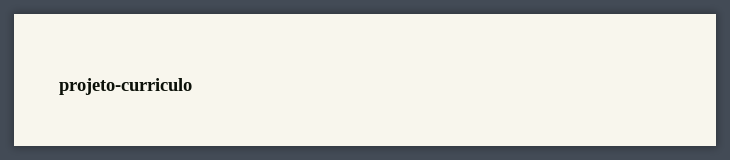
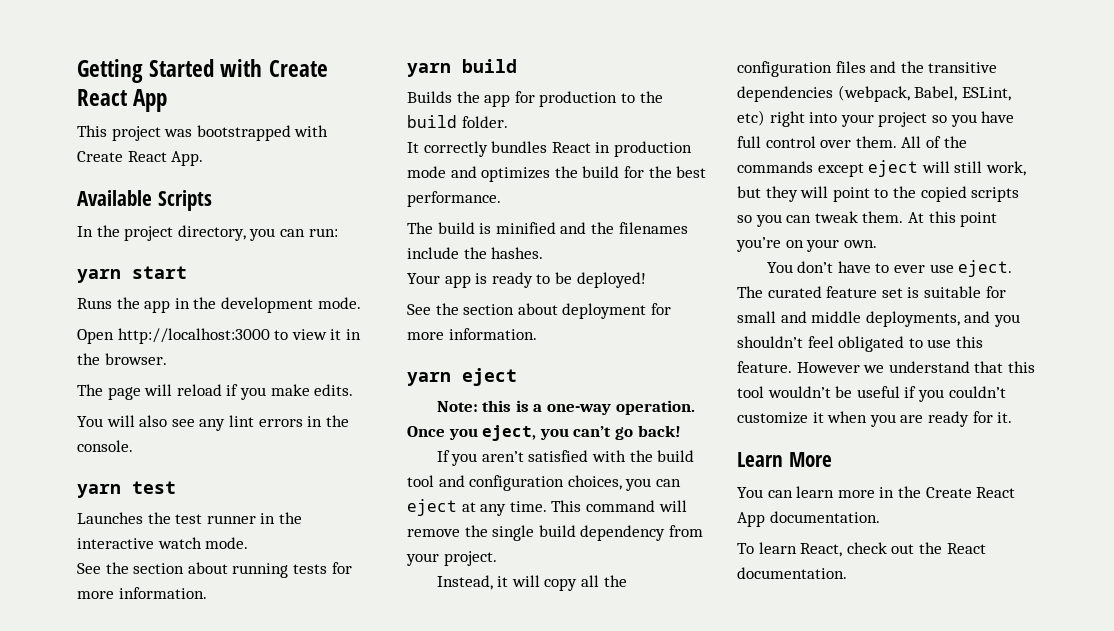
[59,78,192,95] projeto-curriculo -> [77,59,328,83] [77,89,168,112] [77,125,329,141] [77,151,204,166] [77,190,212,211] [77,225,338,241] [77,266,187,283] [77,297,361,313] [77,328,361,344] [77,353,167,365] [77,384,354,400] [77,415,349,431] [77,440,133,452] [77,481,176,498] [77,512,302,524] [77,537,249,549] [77,562,352,578] [77,587,207,599] [407,59,517,77] [407,91,663,107] [407,115,508,128] [407,141,692,157] [407,166,707,182] [407,191,501,207] [407,222,688,234] [407,247,544,259] [407,272,646,288] [407,303,671,319] [407,328,537,340] [407,368,517,386] [436,400,695,415] [407,425,681,441] [436,450,695,466] [407,475,681,491] [407,499,687,516] [407,525,703,541] [406,551,497,566] [436,575,627,591] [737,61,998,77] [737,85,1011,102] [737,110,1015,127] [737,136,967,148] [737,160,1026,177] [737,186,1020,202] [737,211,998,227] [736,237,877,252] [766,260,1013,277] [737,286,1006,298] [737,311,1020,327] [737,336,983,352] [737,361,1035,373] [737,386,1006,402] [737,411,1013,427] [737,452,832,467] [737,486,1016,498] [737,511,880,527] [737,542,986,557] [737,567,847,579] Getting Started with Create React App // This project was bootstrapped with Create React App. // Available Scripts // In the project directory, you can run: // yarn start // Runs the app in the development mode. // Open http://localhost:3000 to view it in the browser. // The page will reload if you make edits. // You will also see any lint errors in the console. // yarn test // Launches the test runner in the interactive watch mode. // See the section about running tests for more information. // yarn build // Builds the app for production to the build folder. // It correctly bundles React in production mode and optimizes the build for the best performance. // The build is minified and the filenames include the hashes. // Your app is ready to be deployed! // See the section about deployment for more information. // yarn eject // Note: this is a one-way operation. Once you eject, you can’t go back! // If you aren’t satisfied with the build tool and configuration choices, you can eject at any time. This command will remove the single build dependency from your project. // Instead, it will copy all the configuration files and the transitive dependencies (webpack, Babel, ESLint, etc) right into your project so you have full control over them. All of the commands except eject will still work, but they will point to the copied scripts so you can tweak them. At this point you’re on your own. // You don’t have to ever use eject. The curated feature set is suitable for small and middle deployments, and you shouldn’t feel obligated to use this feature. However we understand that this tool wouldn’t be useful if you couldn’t customize it when you are ready for it. // Learn More // You can learn more in the Create React App documentation. // To learn React, check out the React documentation.

